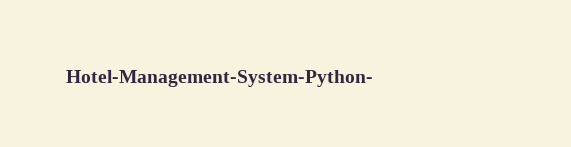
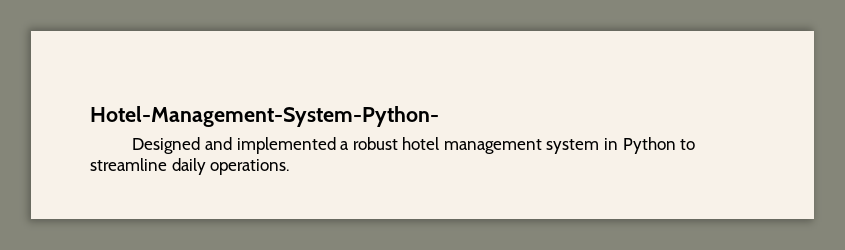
(373, 78) none -> [132,137,696,154] [90,158,290,175] // Designed and implemented a robust hotel management system in Python to streamline daily operations.

